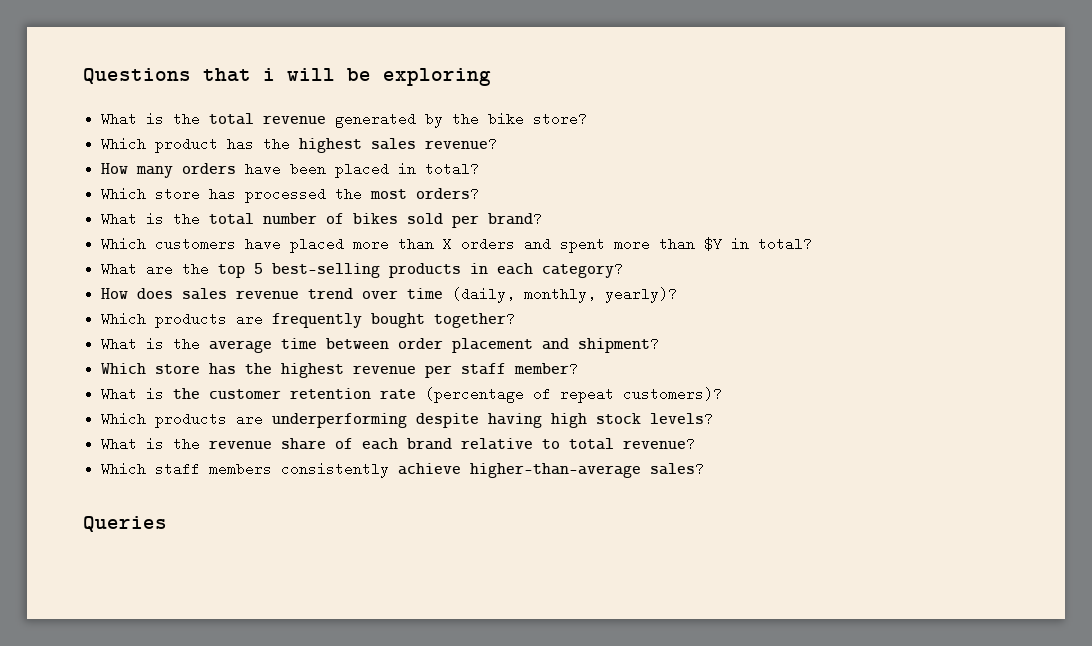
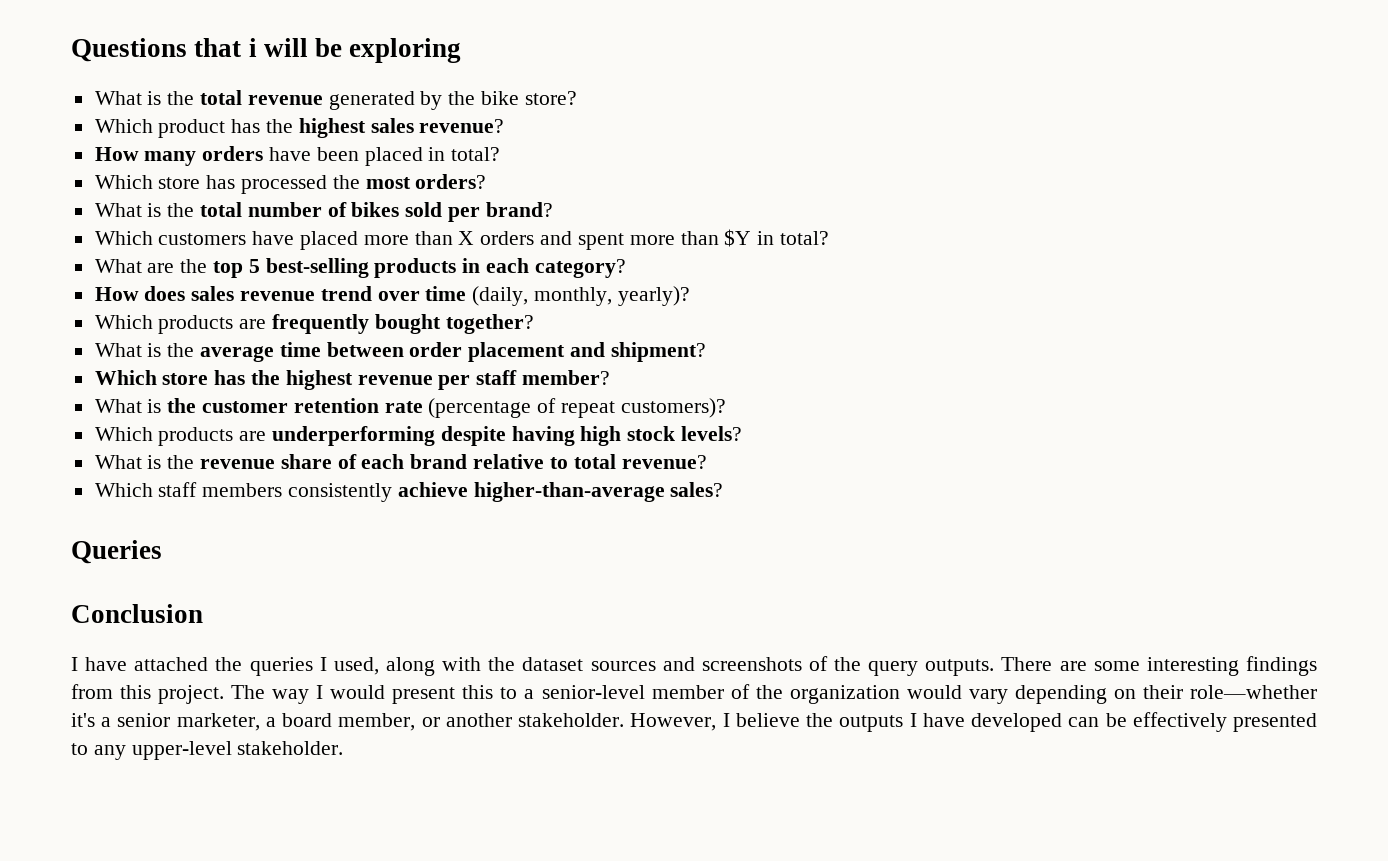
(167, 524) none -> [71,604,203,623] [71,656,1317,676] [71,684,1317,704] [71,712,1317,732] [71,741,344,760] // Conclusion // I have attached the queries I used, along with the dataset sources and screenshots of the query outputs. There are some interesting findings from this project. The way I would present this to a senior-level member of the organization would vary depending on their role—whether it's a senior marketer, a board member, or another stakeholder. However, I believe the outputs I have developed can be effectively presented to any upper-level stakeholder.

